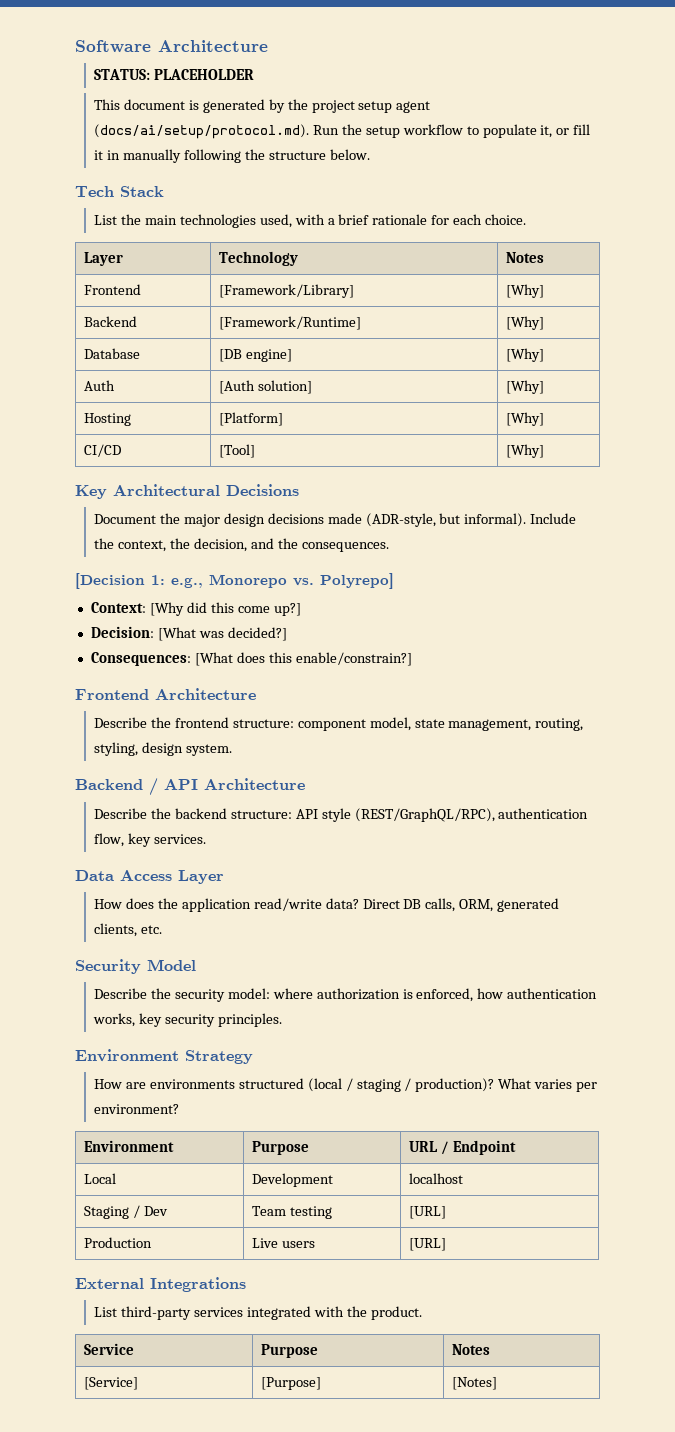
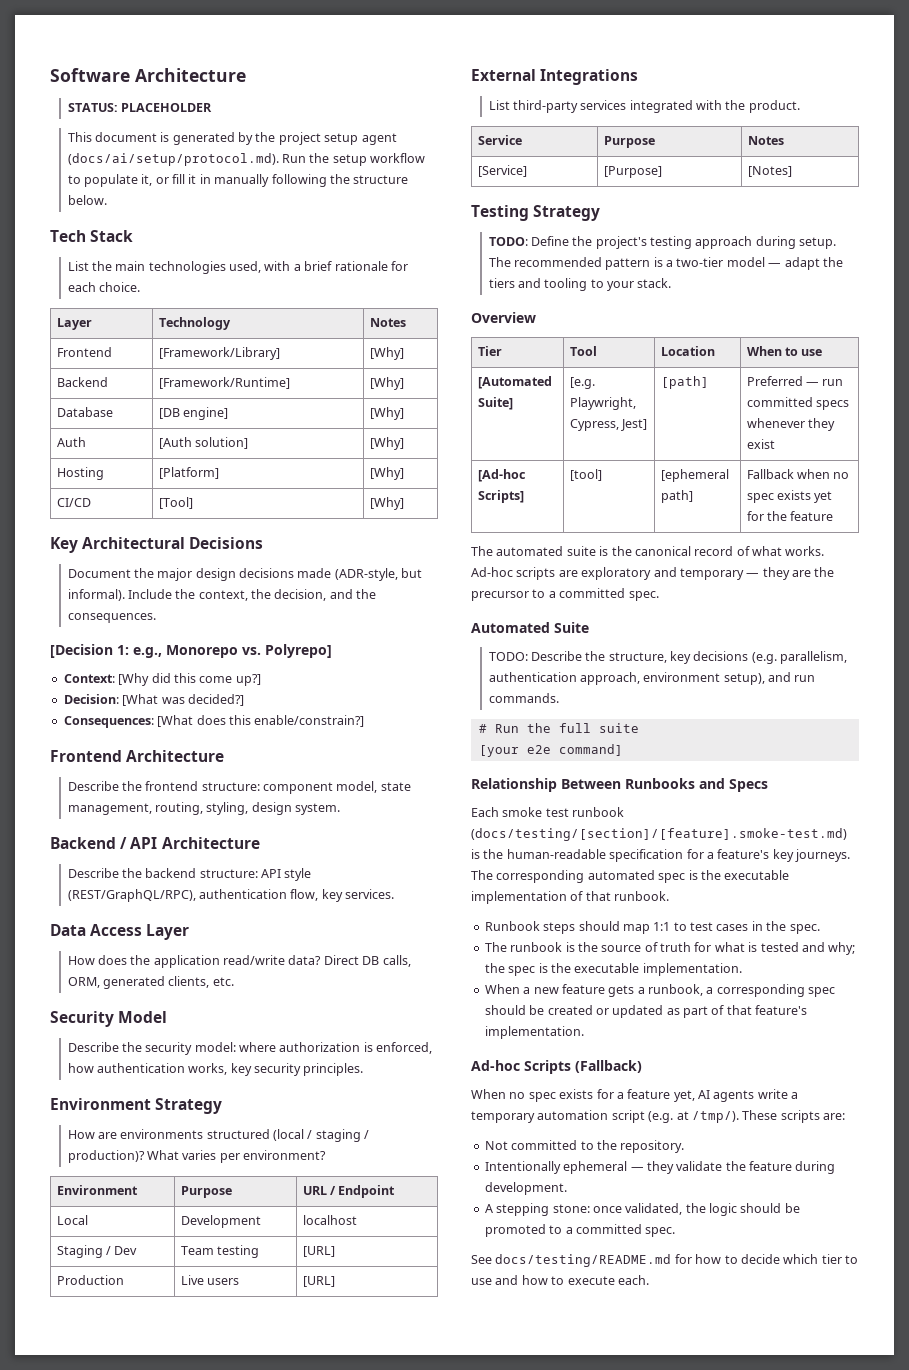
(498, 1383) none -> [471,205,601,221] [488,236,837,249] [488,257,843,270] [488,278,672,291] [471,312,536,323] [477,346,502,356] [569,346,597,356] [660,346,715,356] [746,346,823,356] [477,376,552,389] [477,397,513,410] [569,377,595,389] [569,397,636,410] [569,419,647,431] [660,376,709,389] [746,376,844,386] [746,397,849,410] [746,418,835,431] [746,439,775,449] [477,469,526,482] [477,490,524,503] [569,469,602,481] [660,469,729,482] [660,490,693,503] [746,469,850,479] [746,490,833,503] [746,511,834,521] [471,546,825,556] [471,567,835,580] [471,588,659,601] [471,622,589,633] [488,651,848,664] [488,672,816,685] [488,693,559,703] [478,723,639,733] [478,744,623,757] [471,778,768,792] [471,807,625,817] [471,828,847,841] [471,849,850,862] [471,870,790,883] [471,891,670,904] [484,921,820,934] [484,942,856,955] [484,963,742,976] [484,984,836,997] [484,1005,808,1018] [484,1026,584,1039] [471,1060,642,1074] [471,1089,799,1102] [471,1110,845,1123] [484,1140,685,1153] [484,1161,836,1174] [484,1182,567,1195] [484,1203,800,1216] [484,1224,676,1237] [471,1254,858,1267] [471,1275,649,1285] // Testing Strategy // TODO: Define the project's testing approach during setup. The recommended pattern is a two-tier model — adapt the tiers and tooling to your stack. // Overview // Tier | Tool | Location | When to use // [Automated Suite] | [e.g. Playwright, Cypress, Jest] | [path] | Preferred — run committed specs whenever they exist // [Ad-hoc Scripts] | [tool] | [ephemeral path] | Fallback when no spec exists yet for the feature // The automated suite is the canonical record of what works. Ad-hoc scripts are exploratory and temporary — they are the precursor to a committed spec. // Automated Suite // TODO: Describe the structure, key decisions (e.g. parallelism, authentication approach, environment setup), and run commands. // # Run the full suite // [your e2e command] // Relationship Between Runbooks and Specs // Each smoke test runbook (docs/testing/[section]/[feature].smoke-test.md) is the human-readable specification for a feature's key journeys. The corresponding automated spec is the executable implementation of that runbook. // Runbook steps should map 1:1 to test cases in the spec. // The runbook is the source of truth for what is tested and why; the spec is the executable implementation. // When a new feature gets a runbook, a corresponding spec should be created or updated as part of that feature's implementation. // Ad-hoc Scripts (Fallback) // When no spec exists for a feature yet, AI agents write a temporary automation script (e.g. at /tmp/). These scripts are: // Not committed to the repository. // Intentionally ephemeral — they validate the feature during development. // A stepping stone: once validated, the logic should be promoted to a committed spec. // See docs/testing/README.md for how to decide which tier to use and how to execute each.

